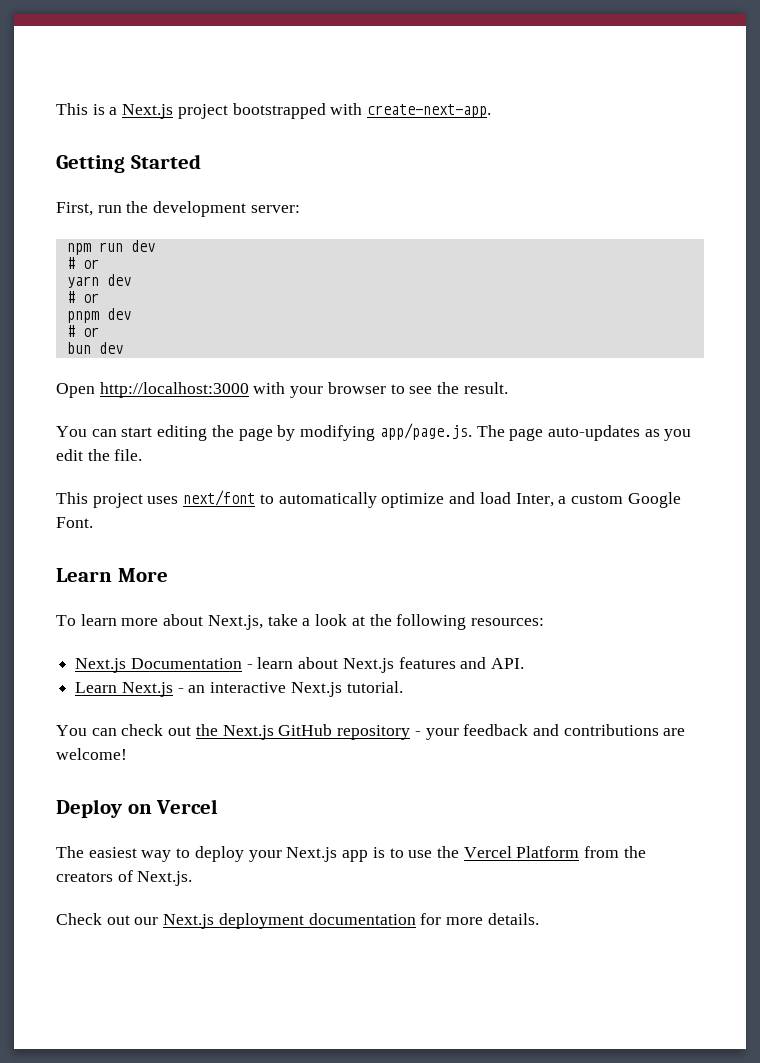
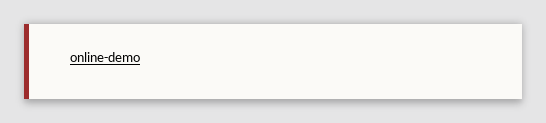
[56,103,492,119] [56,154,201,173] [56,201,300,217] [66,240,155,255] [66,257,99,269] [66,274,131,288] [66,291,99,303] [66,308,131,323] [66,325,99,337] [66,342,123,354] [56,382,508,398] [56,423,692,441] [56,449,143,461] [56,490,681,508] [56,517,93,528] [56,568,168,582] [56,614,544,630] [75,657,525,673] [75,681,403,697] [56,724,686,740] [56,748,127,760] [56,799,219,818] [56,846,646,862] [56,870,193,886] [56,913,539,929] This is a Next.js project bootstrapped with create-next-app. // Getting Started // First, run the development server: // npm run dev // # or // yarn dev // # or // pnpm dev // # or // bun dev // Open http://localhost:3000 with your browser to see the result. // You can start editing the page by modifying app/page.js. The page auto-updates as you edit the file. // This project uses next/font to automatically optimize and load Inter, a custom Google Font. // Learn More // To learn more about Next.js, take a look at the following resources: // Next.js Documentation - learn about Next.js features and API. // Learn Next.js - an interactive Next.js tutorial. // You can check out the Next.js GitHub repository - your feedback and contributions are welcome! // Deploy on Vercel // The easiest way to deploy your Next.js app is to use the Vercel Platform from the creators of Next.js. // Check out our Next.js deployment documentation for more details. -> [70,52,140,62] online-demo

